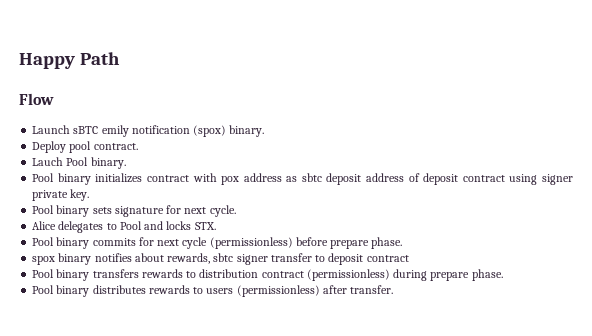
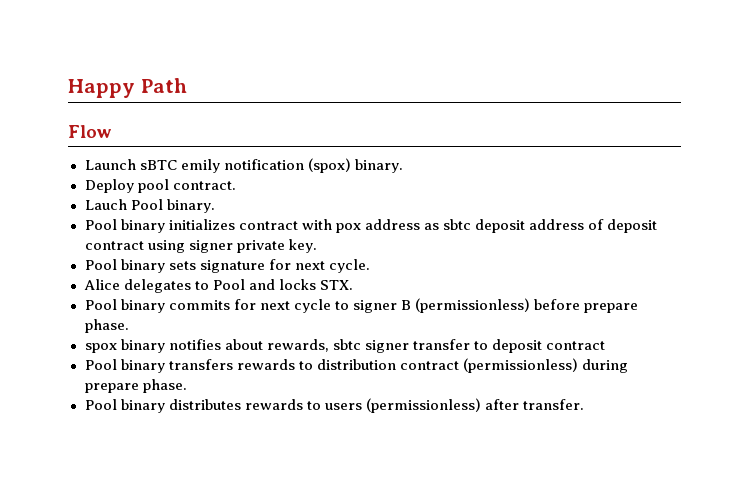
(208, 243) none -> [334,300,411,313] to signer B

